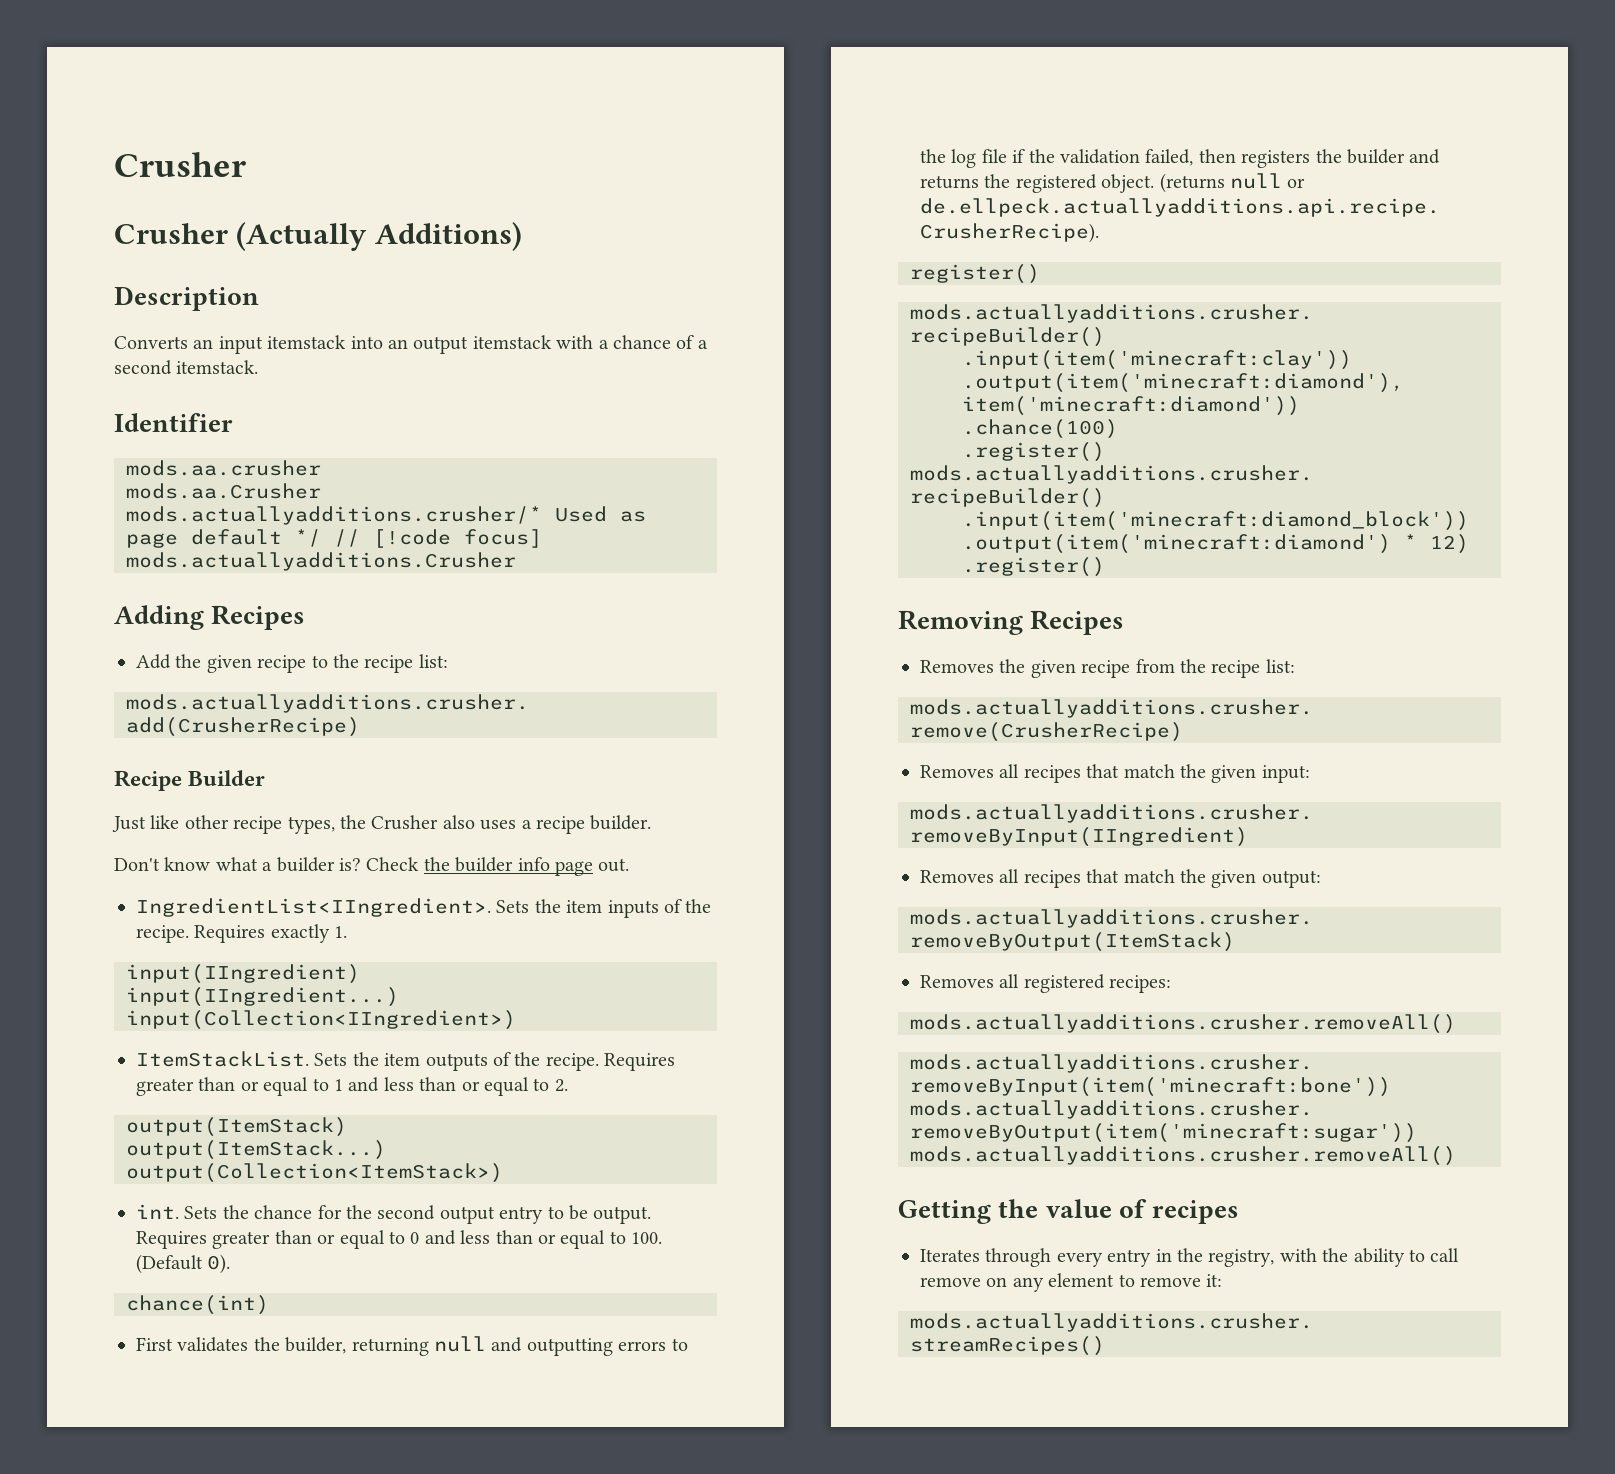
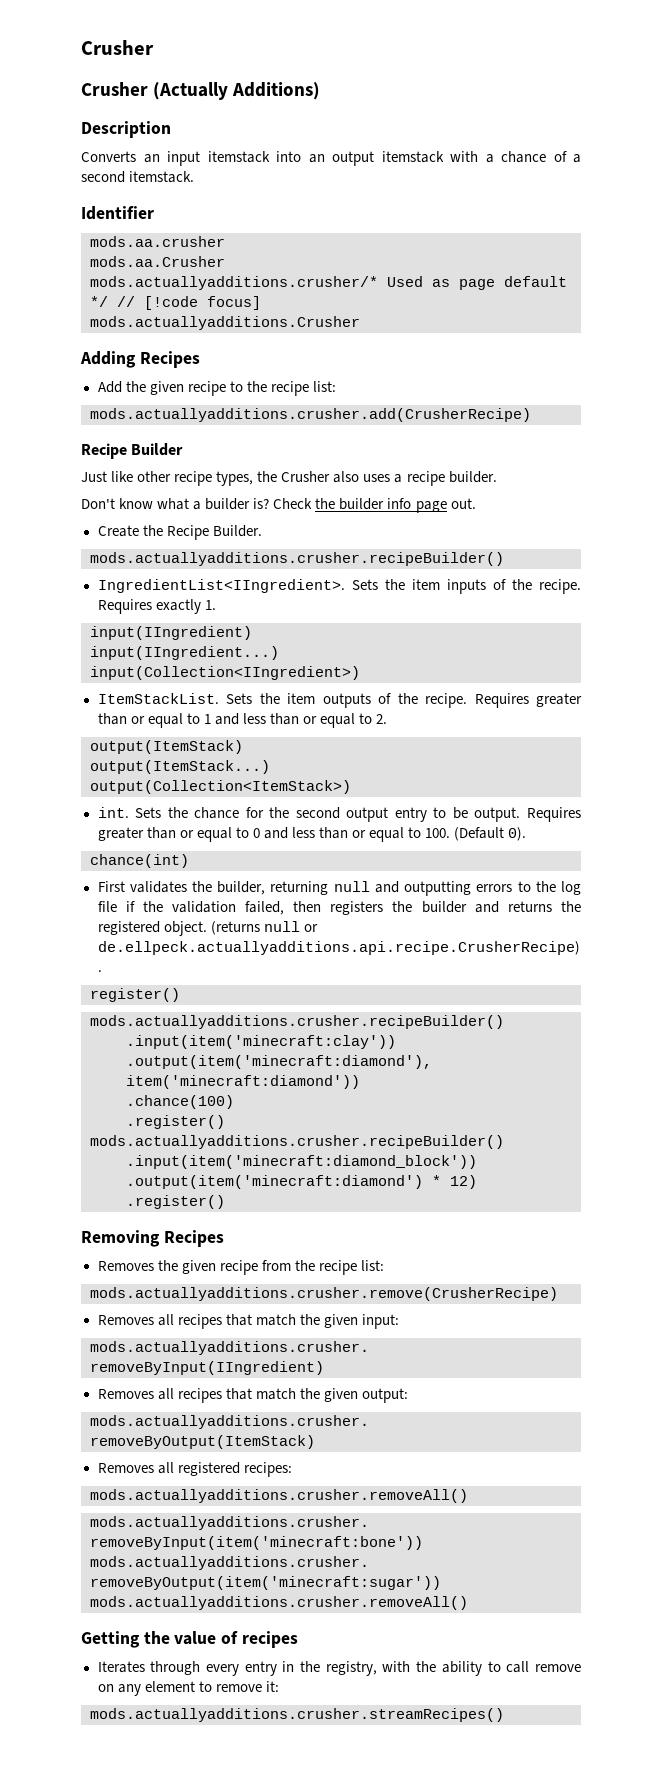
(630, 865) none -> [97,525,262,540] [90,552,504,566] // Create the Recipe Builder. // mods.actuallyadditions.crusher.recipeBuilder()

